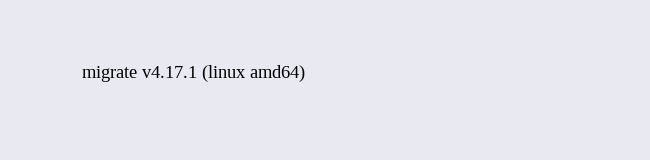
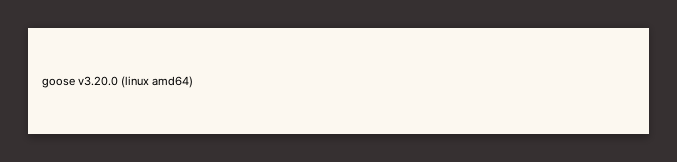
[82,66,197,82] migrate v4.17.1 -> [42,76,119,88] goose v3.20.0

